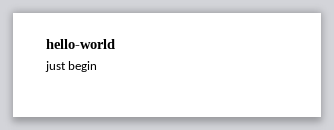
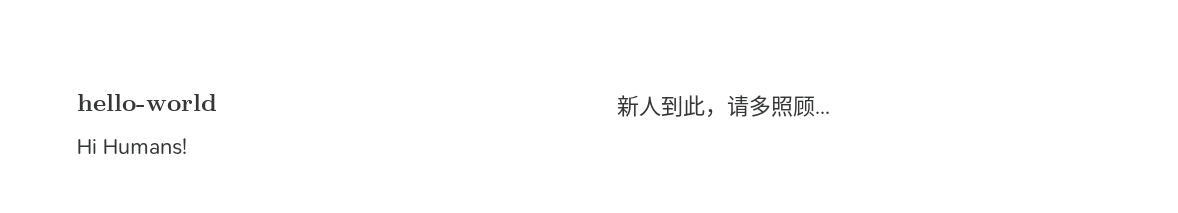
[45,61,98,72] just begin -> [77,138,187,155] [617,95,830,118] Hi Humans! // 新人到此，请多照顾...

